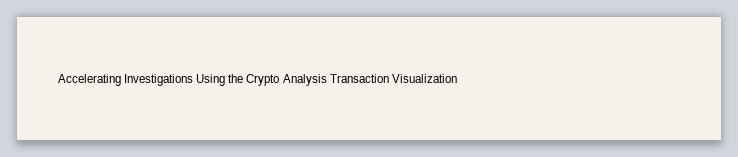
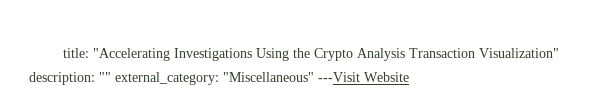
[58,74,121,86] Accelerating -> [62,48,170,61] title: "Accelerating
[391,74,457,83] Visualization -> [478,48,559,58] [29,72,409,85] Visualization" description: "" external_category: "Miscellaneous" ---Visit Website

